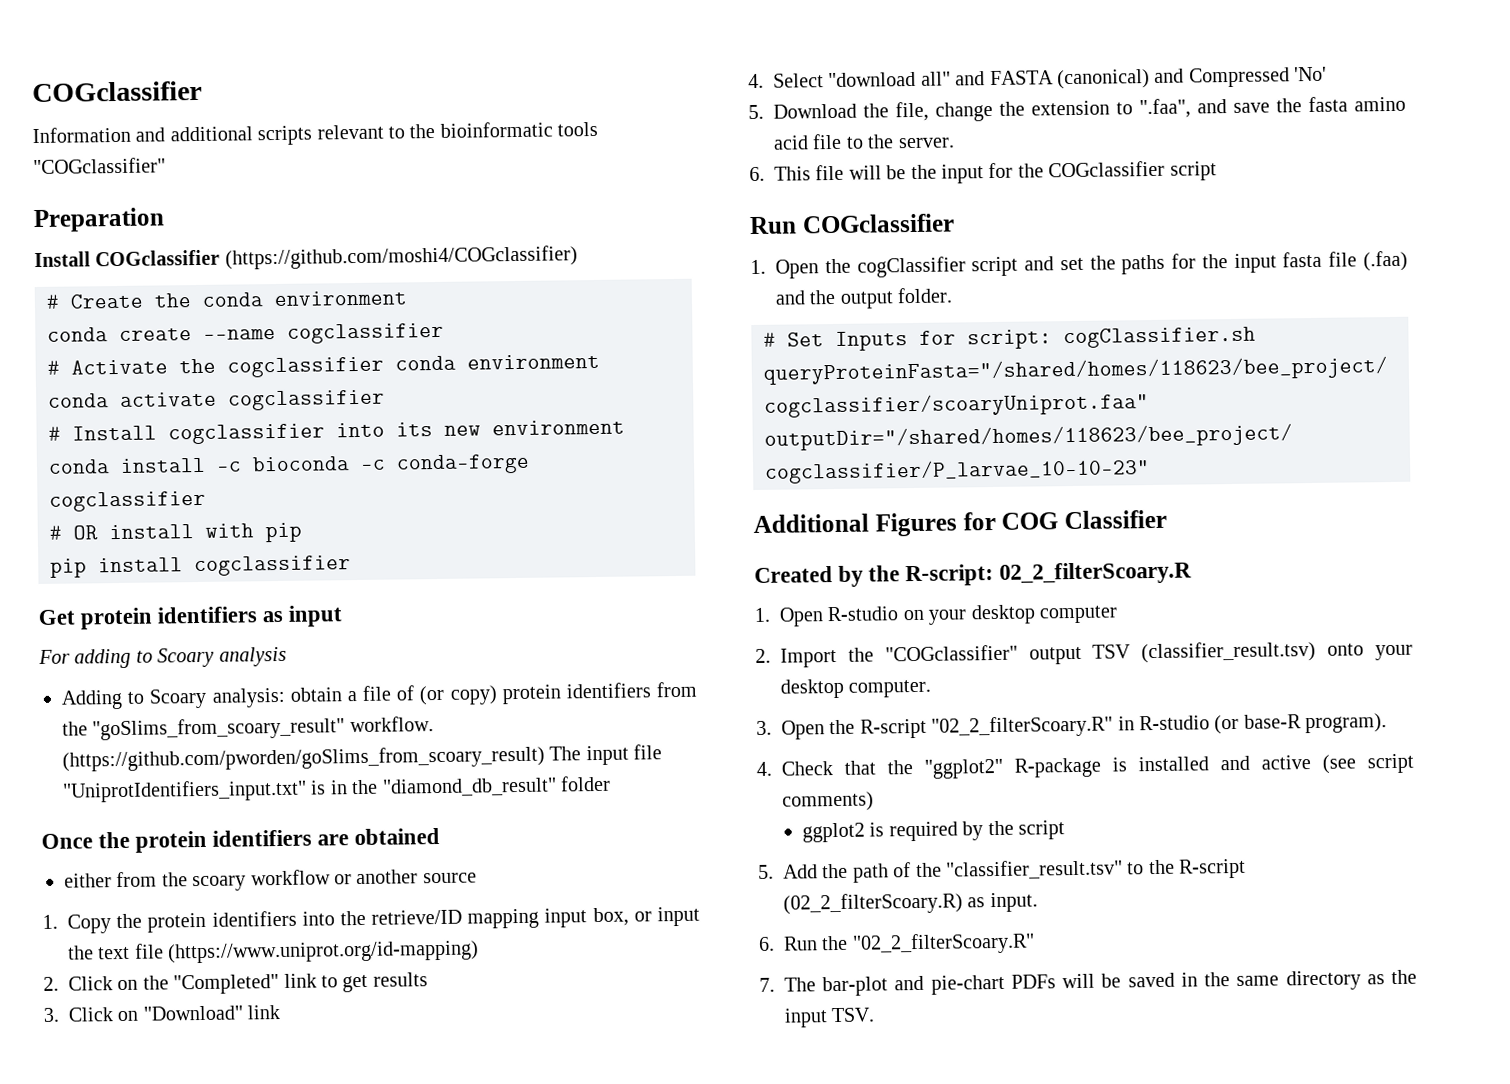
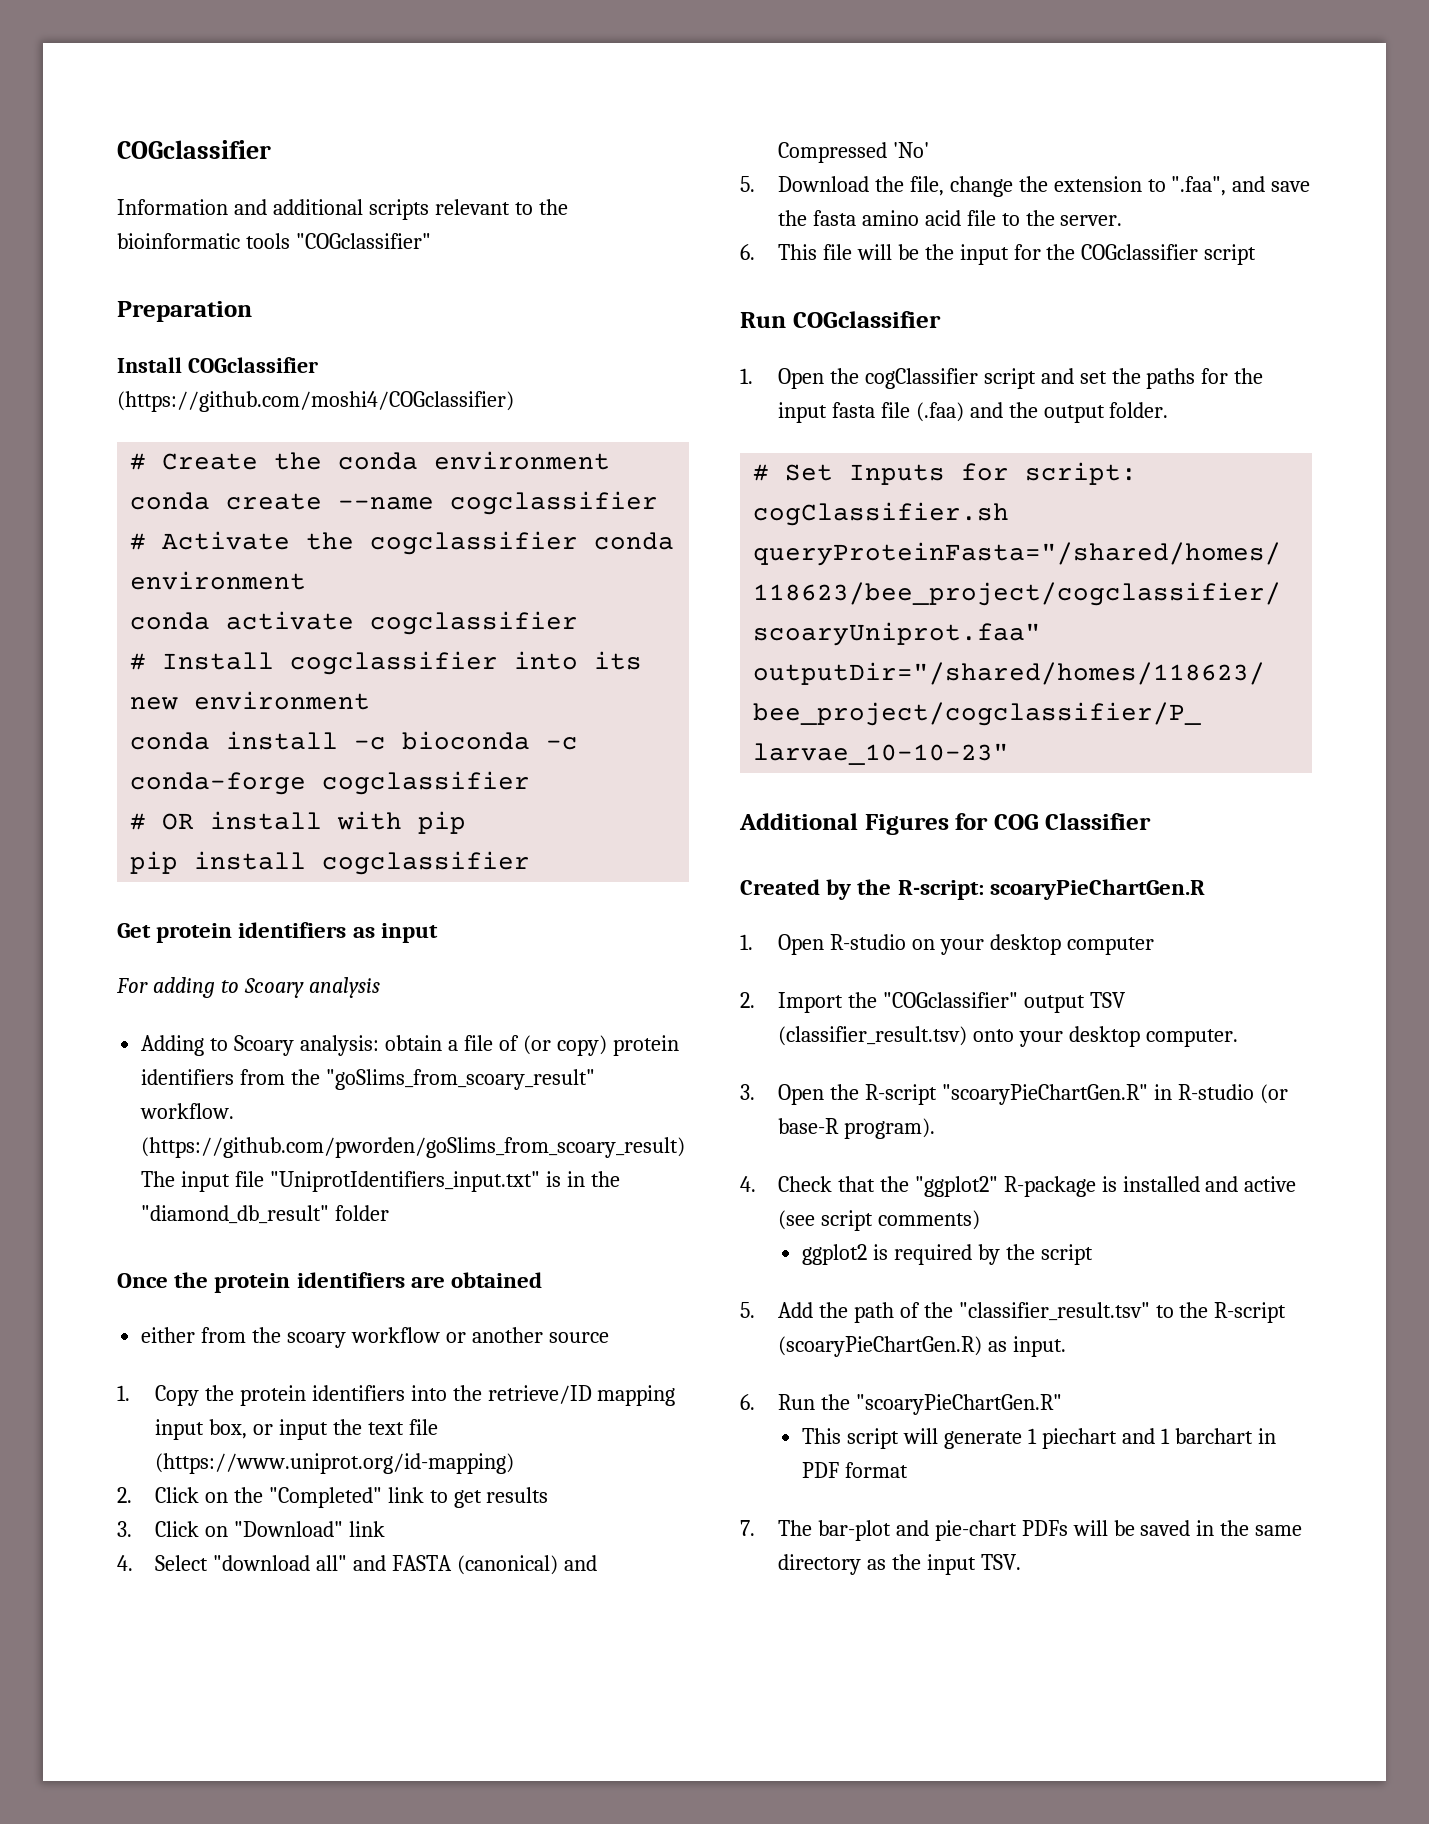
[999,561,1193,585] 02_2_filterScoary.R -> [989,879,1205,900] scoaryPieChartGen.R
[931,715,1114,738] "02_2_filterScoary.R" -> [941,1084,1148,1105] "scoaryPieChartGen.R"
[783,892,963,915] (02_2_filterScoary.R) -> [777,1336,982,1357] (scoaryPieChartGen.R)
[851,932,1035,955] "02_2_filterScoary.R" -> [855,1394,1062,1415] [802,1428,1276,1449] [802,1462,909,1478] "scoaryPieChartGen.R" // This script will generate 1 piechart and 1 barchart in PDF format

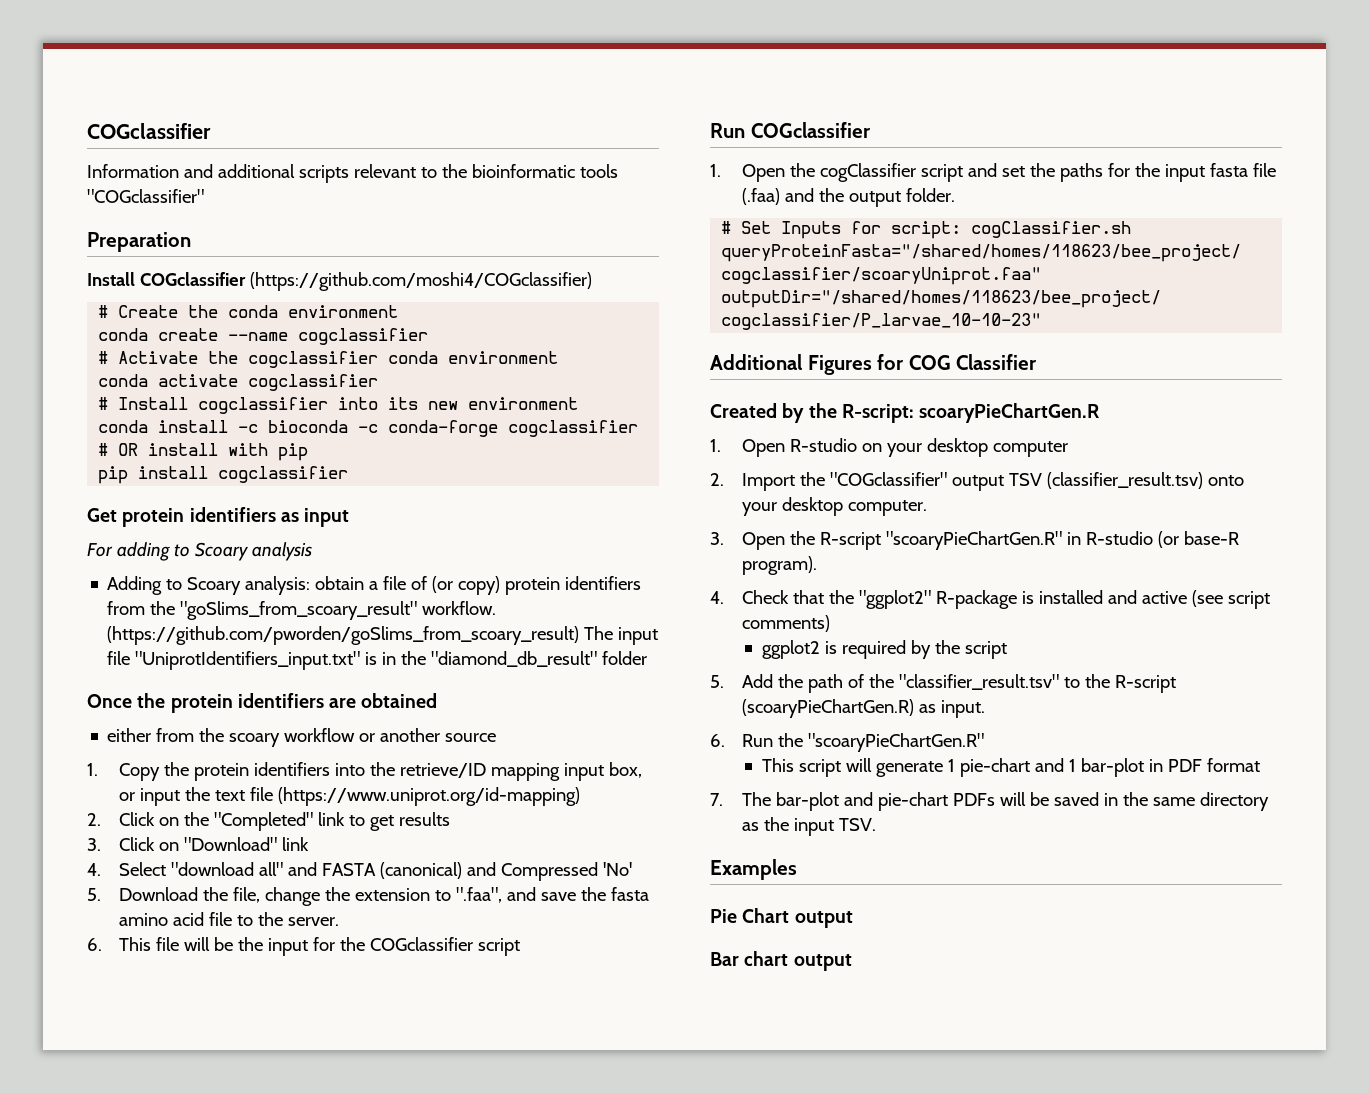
[1041,1428,1117,1449] piechart -> [959,758,1030,777] pie-chart
[1174,1428,1253,1444] barchart -> [1080,758,1144,777] bar-plot
(1021, 1562) none -> [710,859,797,880] [710,908,853,928] [710,951,852,971] // Examples // Pie Chart output // Bar chart output

